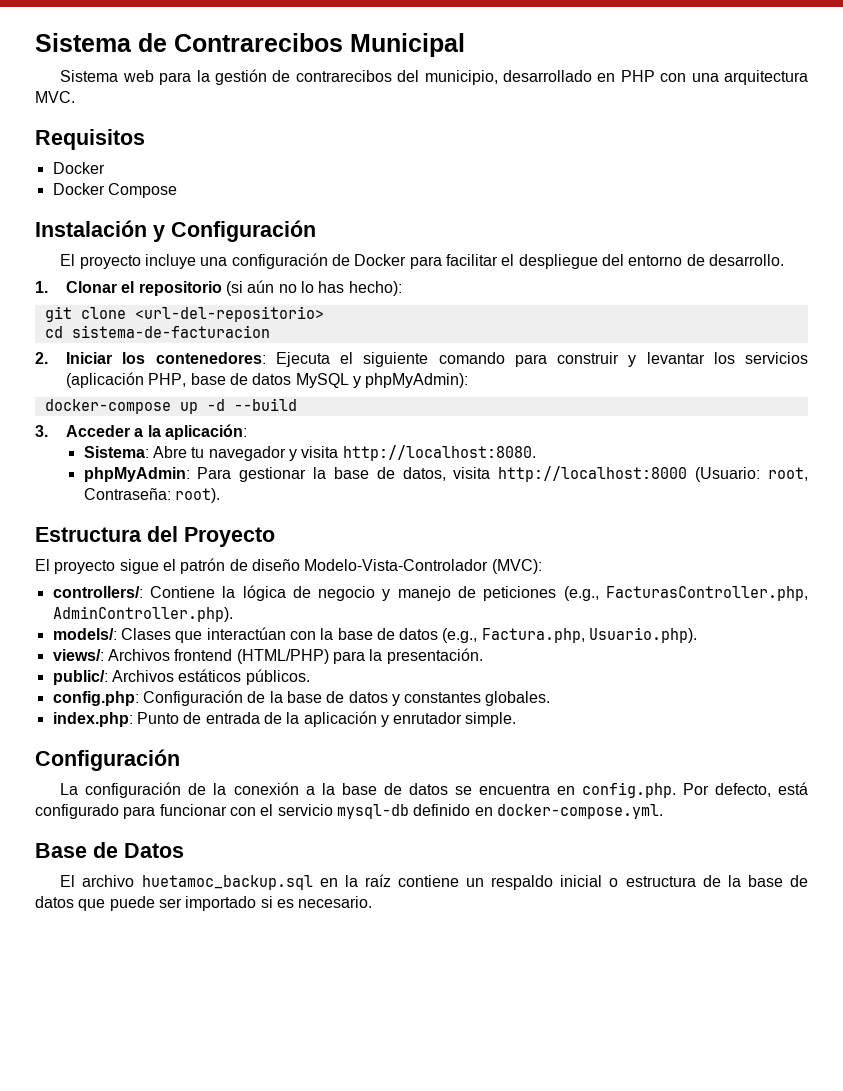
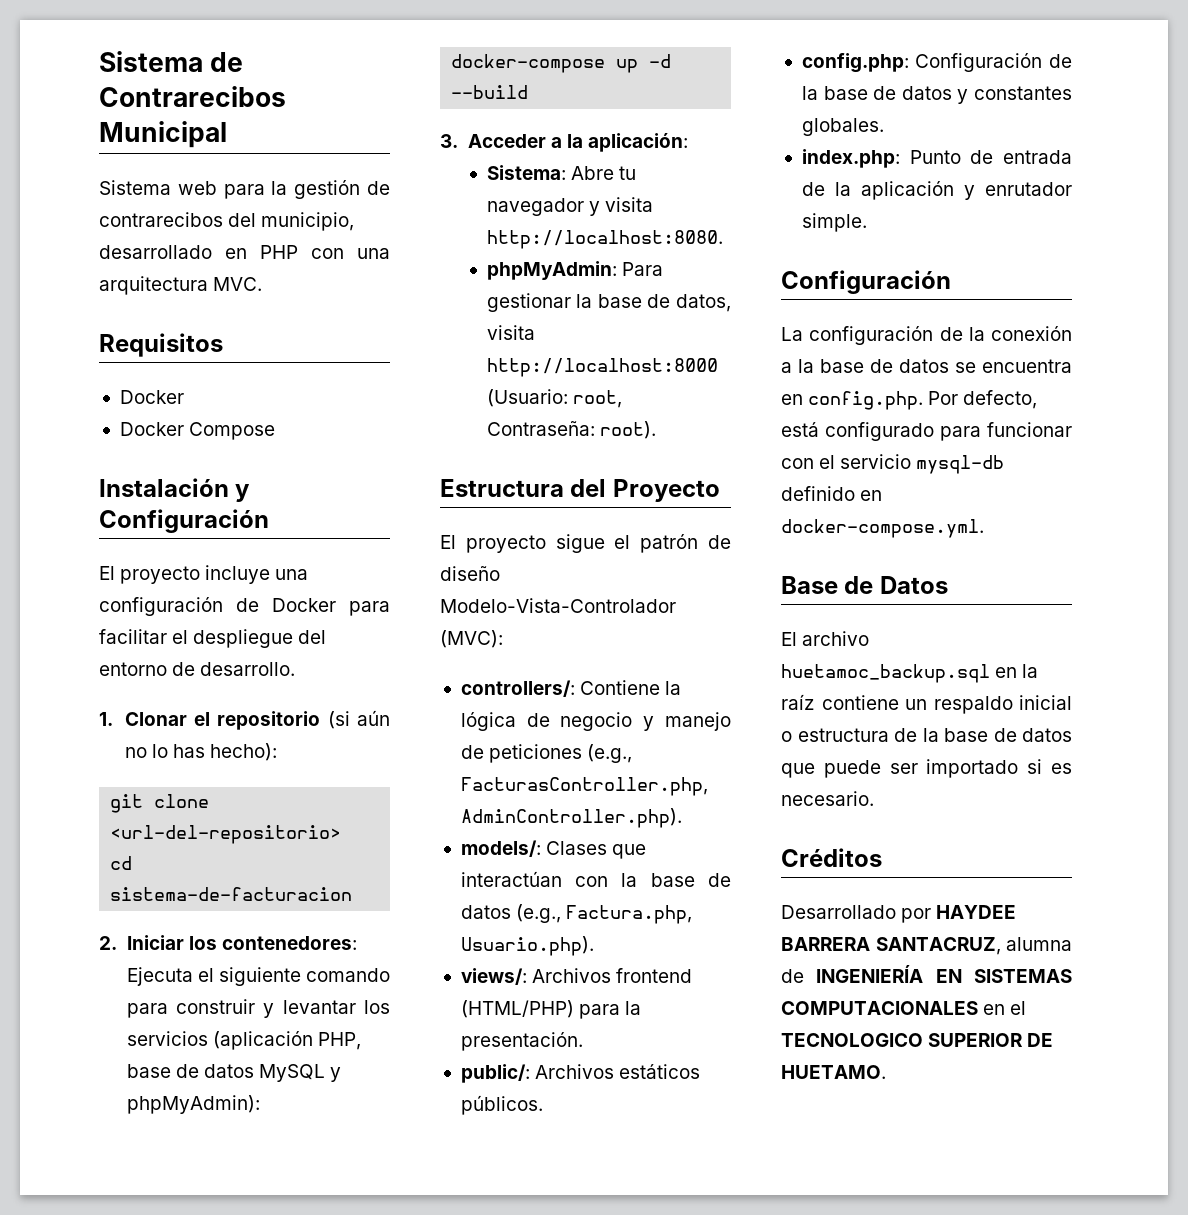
(373, 902) none -> [781,848,882,867] [781,905,1017,923] [781,937,1072,955] [781,965,1072,983] [781,1001,1027,1015] [781,1033,1054,1047] [781,1065,886,1079] // Créditos // Desarrollado por HAYDEE BARRERA SANTACRUZ, alumna de INGENIERÍA EN SISTEMAS COMPUTACIONALES en el TECNOLOGICO SUPERIOR DE HUETAMO.

